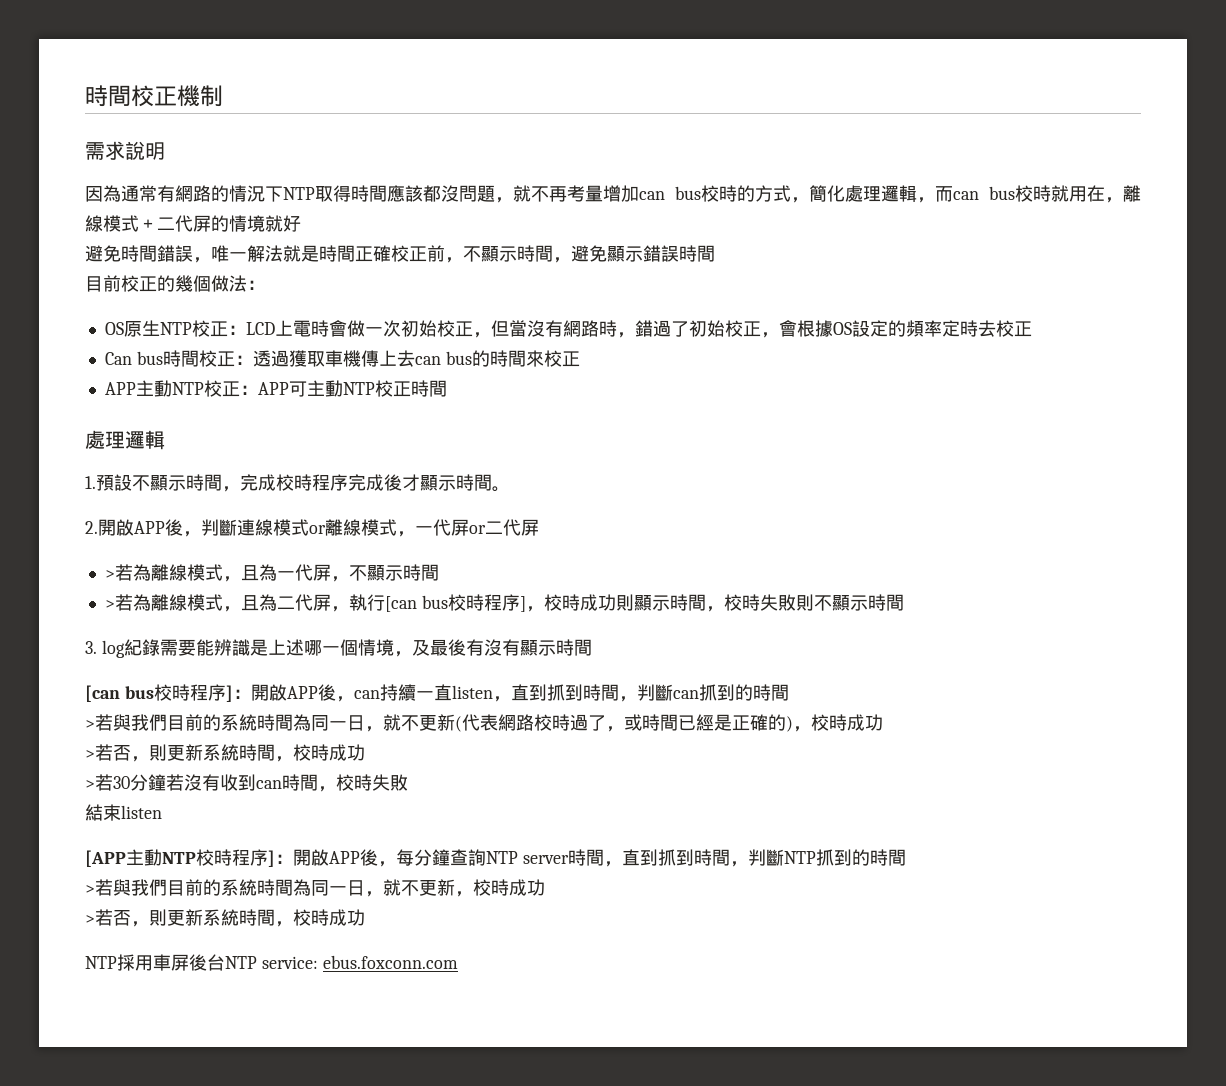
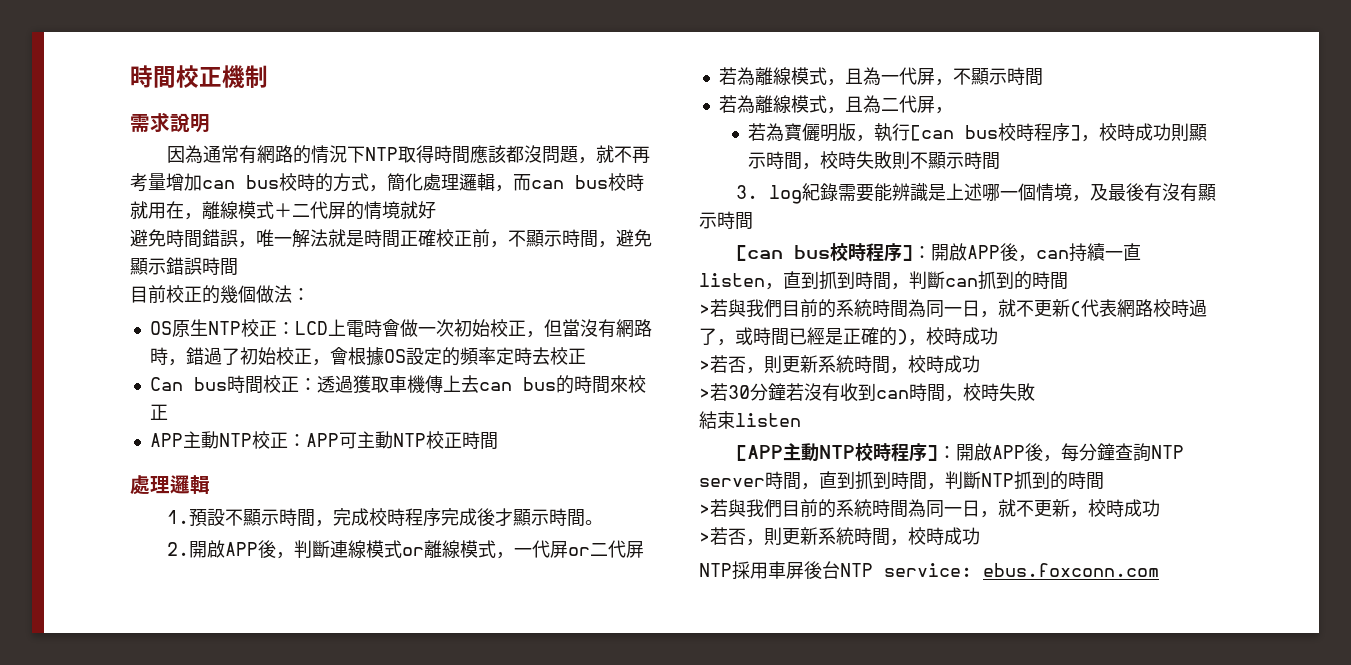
[104,570,115,579] > -> (645, 549) none
[104,600,115,609] > -> (1043, 77) none
(349, 609) none -> [747,123,874,142] // 若為寶儷明版，

